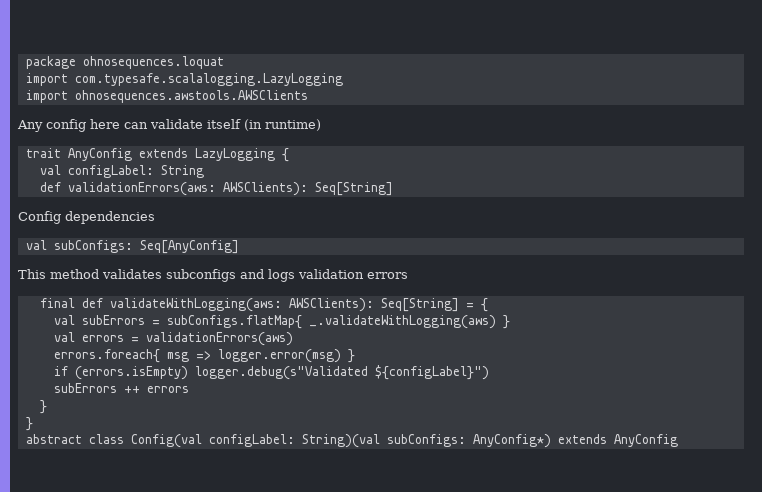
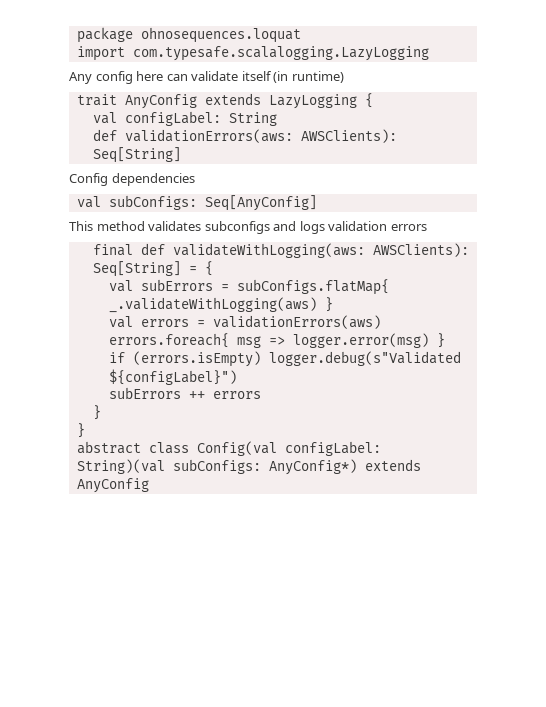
[25,90,308,103] // import ohnosequences.awstools.AWSClients -> (429, 53) none

